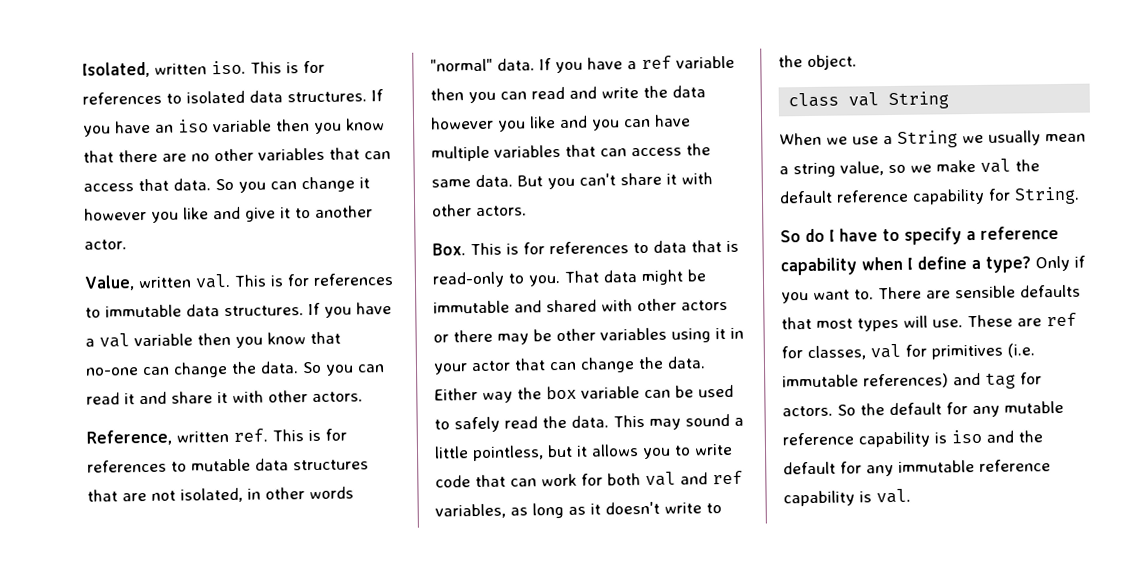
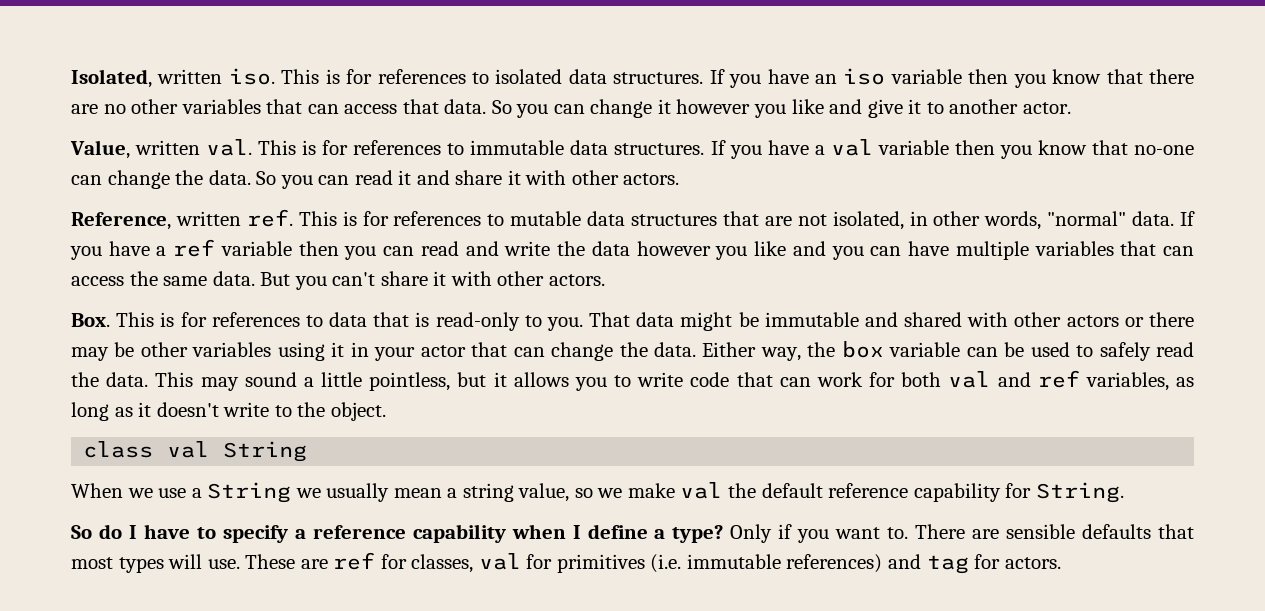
[309,486,354,500] words -> [984,211,1042,230] words,
[482,391,513,403] way -> [760,347,801,361] way,
[837,400,1064,418] [782,429,1043,448] [783,459,1051,477] [783,488,911,507] So the default for any mutable reference capability is iso and the default for any immutable reference capability is val. -> (1061, 563) none

